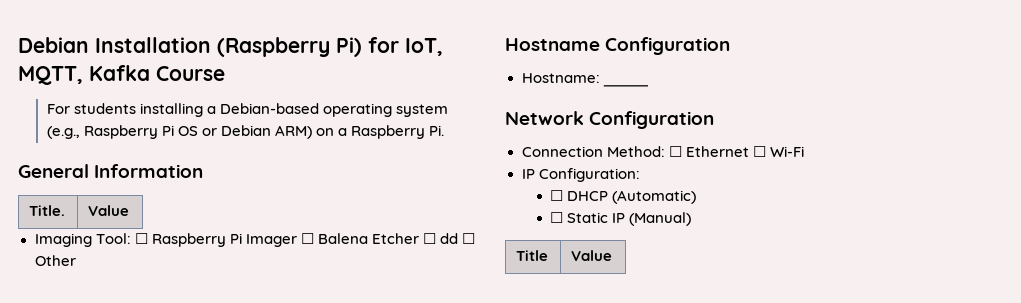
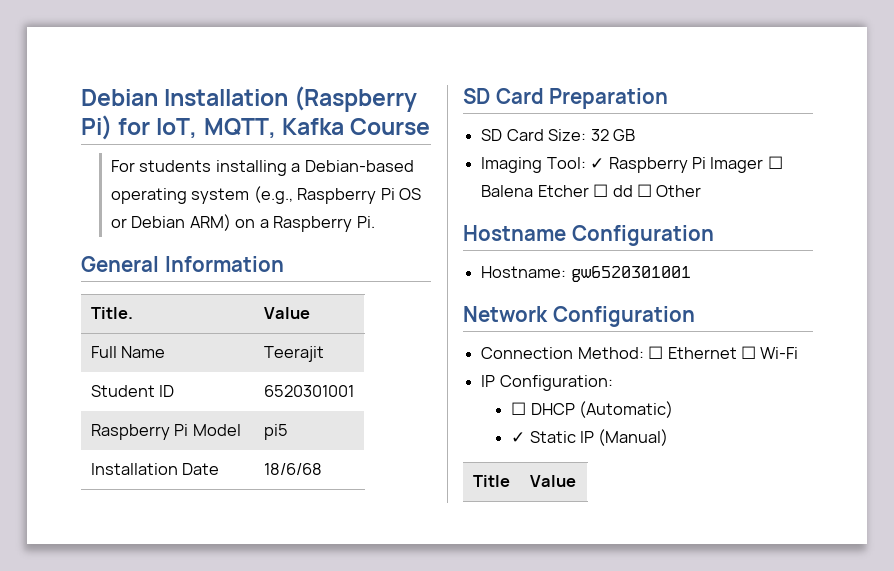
(130, 210) none -> [90,346,166,358] [263,346,324,362] [90,385,175,397] [263,385,354,397] [90,424,241,440] [263,424,288,440] [90,463,220,475] [263,463,322,475] [463,88,669,109] [481,129,635,141] // Full Name | Teerajit // Student ID | 6520301001 // Raspberry Pi Model | pi5 // Installation Date | 18/6/68 // SD Card Preparation // SD Card Size: 32 GB
[134,233,148,244] ☐ -> [590,158,605,169] ✓
[602,83,649,87] ____ -> [570,266,691,282] gw6520301001
[550,212,564,223] ☐ -> [511,432,526,443] ✓

